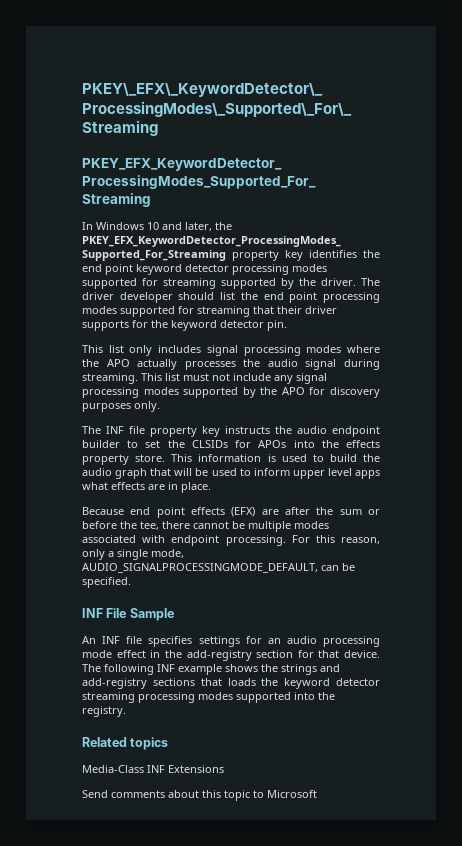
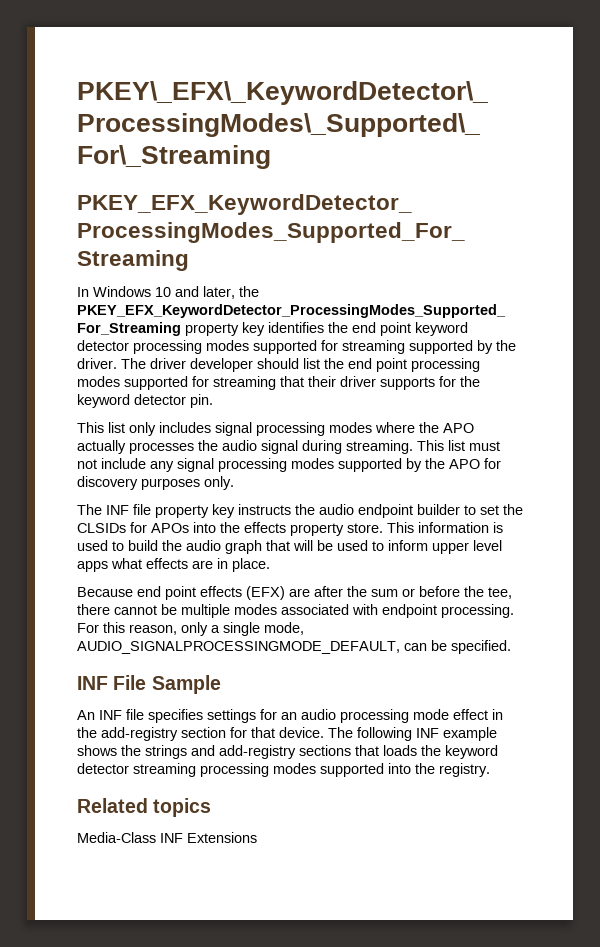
[82,790,317,801] // Send comments about this topic to Microsoft -> (257, 837) none

